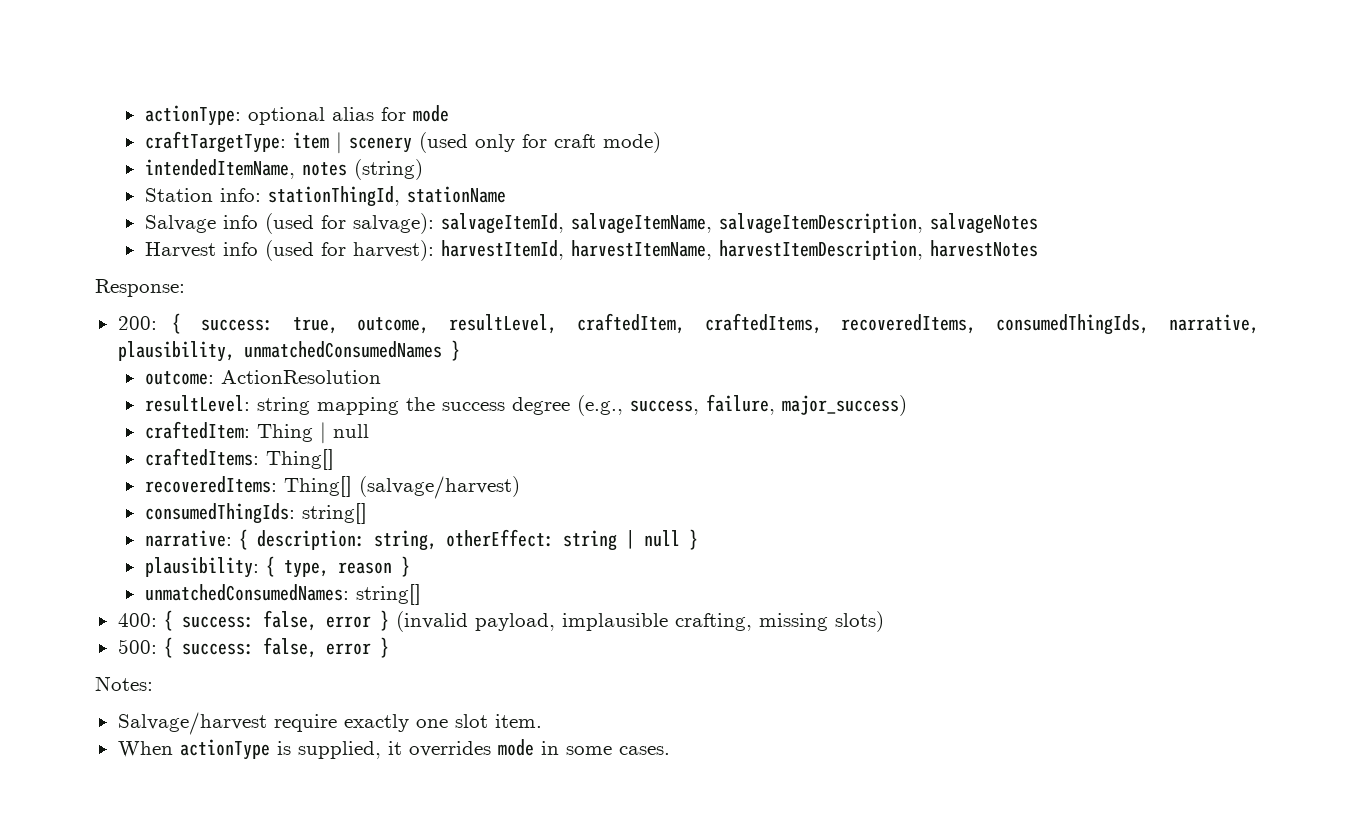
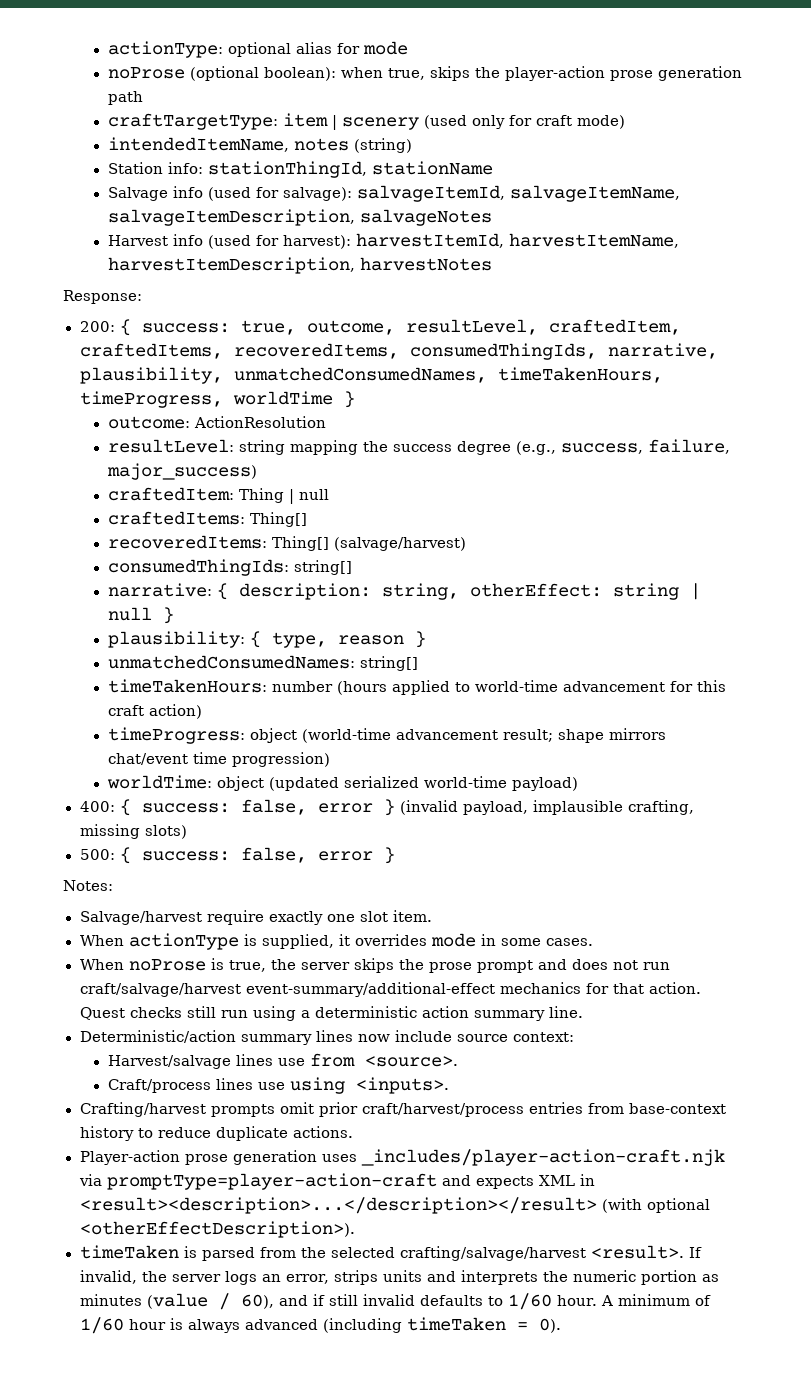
(449, 113) none -> [107,66,742,81] [107,91,143,105] // noProse (optional boolean): when true, skips the player-action prose generation path
[243,341,442,358] unmatchedConsumedNames -> [233,367,663,383] [79,391,333,408] unmatchedConsumedNames, timeTakenHours, timeProgress, worldTime
(421, 594) none -> [107,679,726,695] [107,704,202,719] [107,727,666,744] [107,752,330,767] [106,775,578,791] // timeTakenHours: number (hours applied to world-time advancement for this craft action) // timeProgress: object (world-time advancement result; shape mirrors chat/event time progression) // worldTime: object (updated serialized world-time payload)
(670, 750) none -> [79,958,670,973] [79,982,701,997] [79,1006,583,1021] [79,1030,574,1045] [107,1053,458,1069] [107,1077,449,1094] [79,1102,726,1117] [79,1126,353,1141] [79,1149,725,1166] [78,1173,595,1190] [79,1197,710,1214] [79,1221,355,1238] [79,1245,702,1261] [79,1270,720,1285] [79,1293,712,1310] [79,1317,561,1334] // When noProse is true, the server skips the prose prompt and does not run craft/salvage/harvest event-summary/additional-effect mechanics for that action. Quest checks still run using a deterministic action summary line. // Deterministic/action summary lines now include source context: // Harvest/salvage lines use from <source>. // Craft/process lines use using <inputs>. // Crafting/harvest prompts omit prior craft/harvest/process entries from base-context history to reduce duplicate actions. // Player-action prose generation uses _includes/player-action-craft.njk via promptType=player-action-craft and expects XML in <result><description>...</description></result> (with optional <otherEffectDescription>). // timeTaken is parsed from the selected crafting/salvage/harvest <result>. If invalid, the server logs an error, strips units and interprets the numeric portion as minutes (value / 60), and if still invalid defaults to 1/60 hour. A minimum of 1/60 hour is always advanced (including timeTaken = 0).

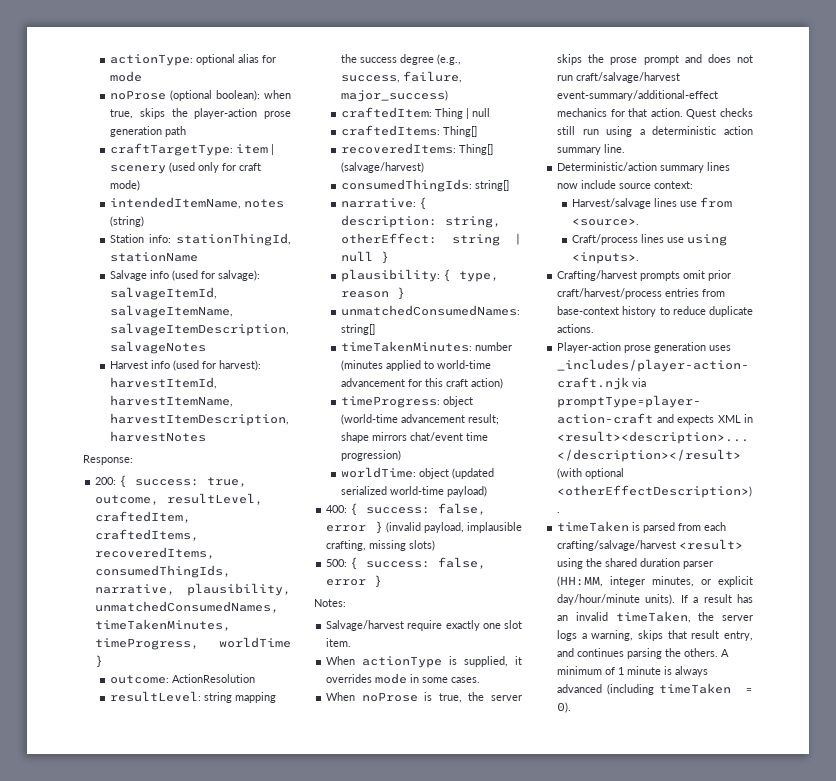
[497,367,663,383] timeTakenHours, -> [95,619,232,631] timeTakenMinutes,
[107,679,387,695] timeTakenHours: number (hours -> [341,341,513,352] [341,360,384,371] timeTakenMinutes: number (minutes
[300,1245,702,1261] [79,1270,720,1285] [79,1293,598,1310] the selected crafting/salvage/harvest <result>. If invalid, the server logs an error, strips units and interprets the numeric portion as minutes (value / 60), and if still invalid defaults to 1/60 hour. -> [704,522,727,531] [557,539,744,551] [557,558,714,569] [557,576,753,587] [557,594,753,605] [557,611,753,623] [557,630,753,641] [557,648,719,659] each crafting/salvage/harvest <result> using the shared duration parser (HH:MM, integer minutes, or explicit day/hour/minute units). If a result has an invalid timeTaken, the server logs a warning, skips that result entry, and continues parsing the others.
[79,1317,166,1334] 1/60 hour -> [618,666,662,675] 1 minute

